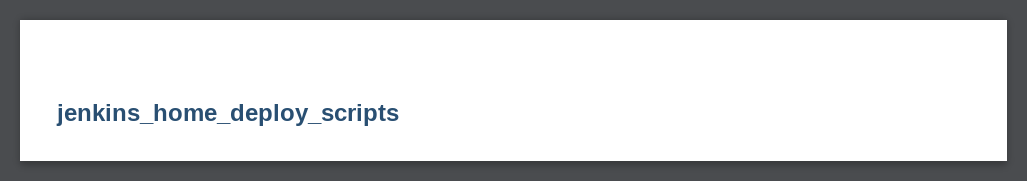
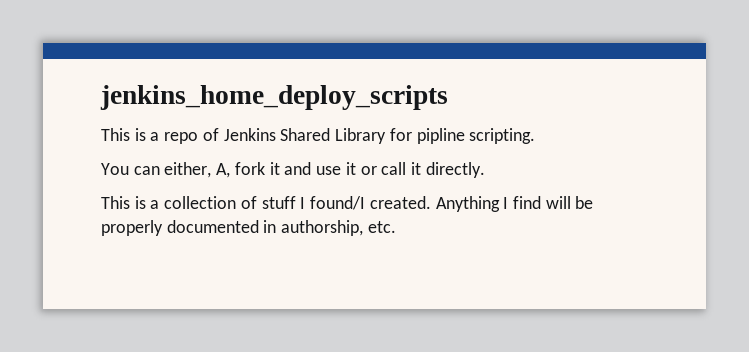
(399, 115) none -> [101,128,536,144] [101,162,485,178] [101,196,594,212] [101,220,396,236] // This is a repo of Jenkins Shared Library for pipline scripting. // You can either, A, fork it and use it or call it directly. // This is a collection of stuff I found/I created. Anything I find will be properly documented in authorship, etc.

